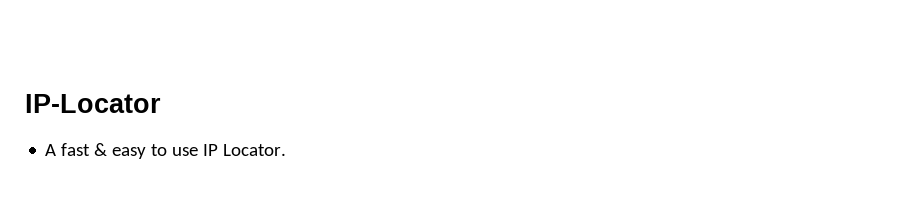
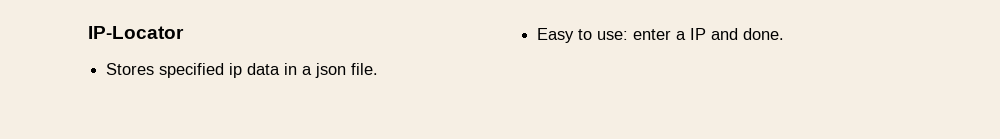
[45,143,287,159] A fast & easy to use IP Locator. -> [106,63,379,78] [537,28,785,43] Stores specified ip data in a json file. // Easy to use: enter a IP and done.

